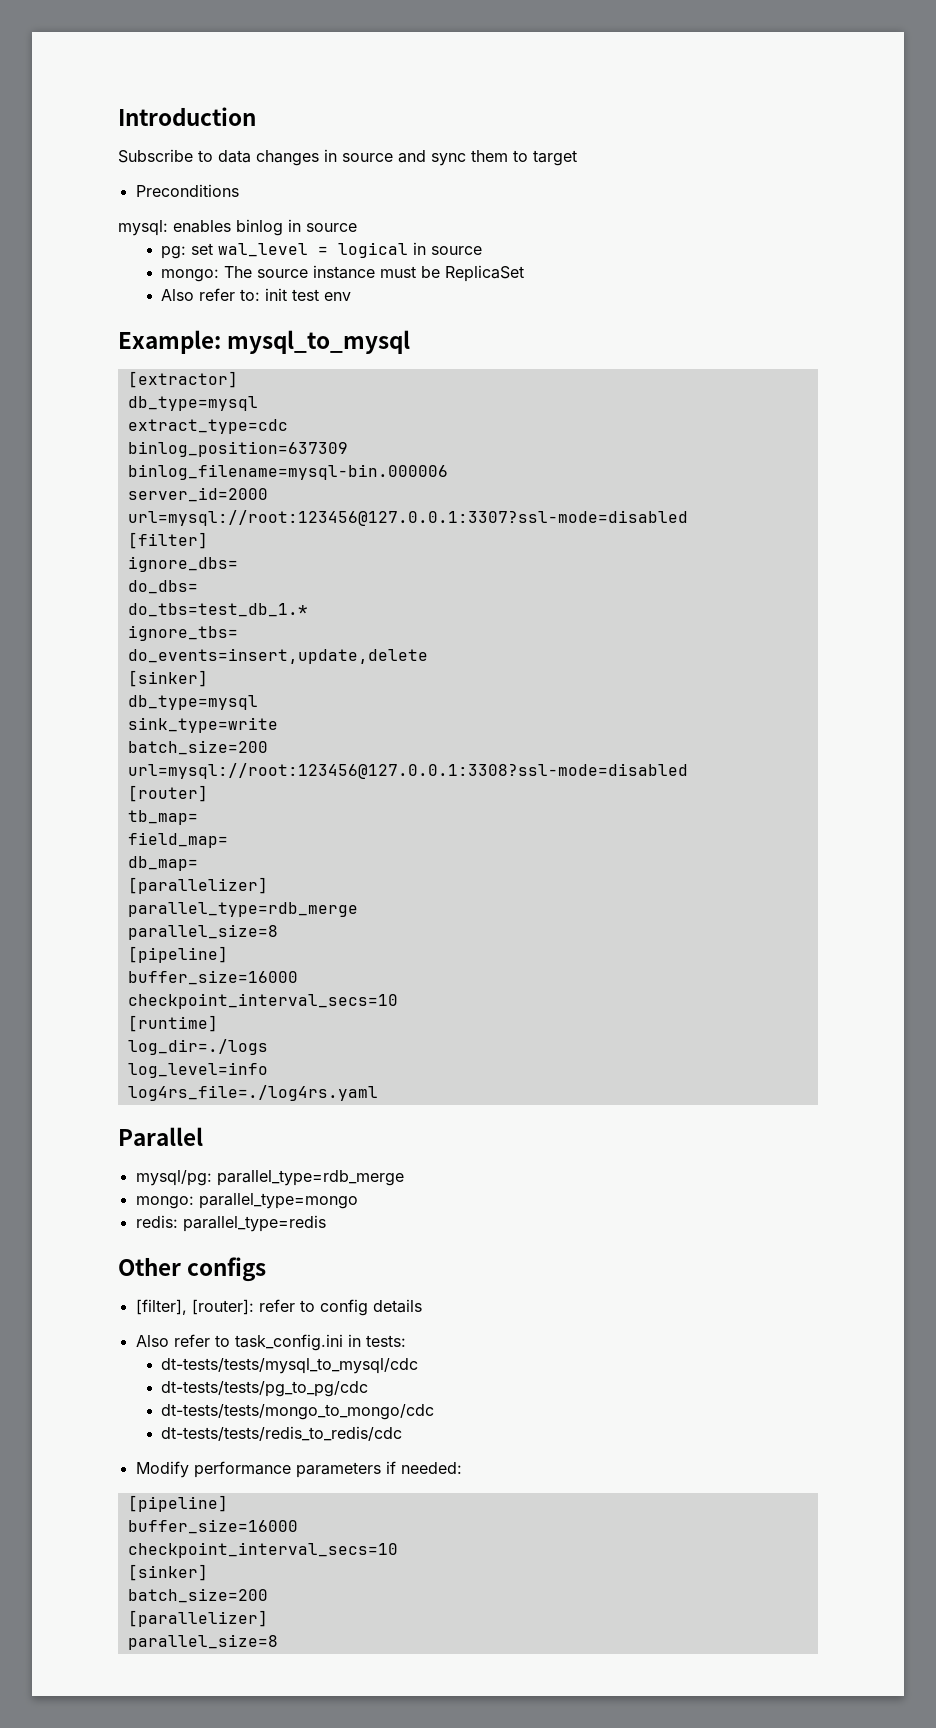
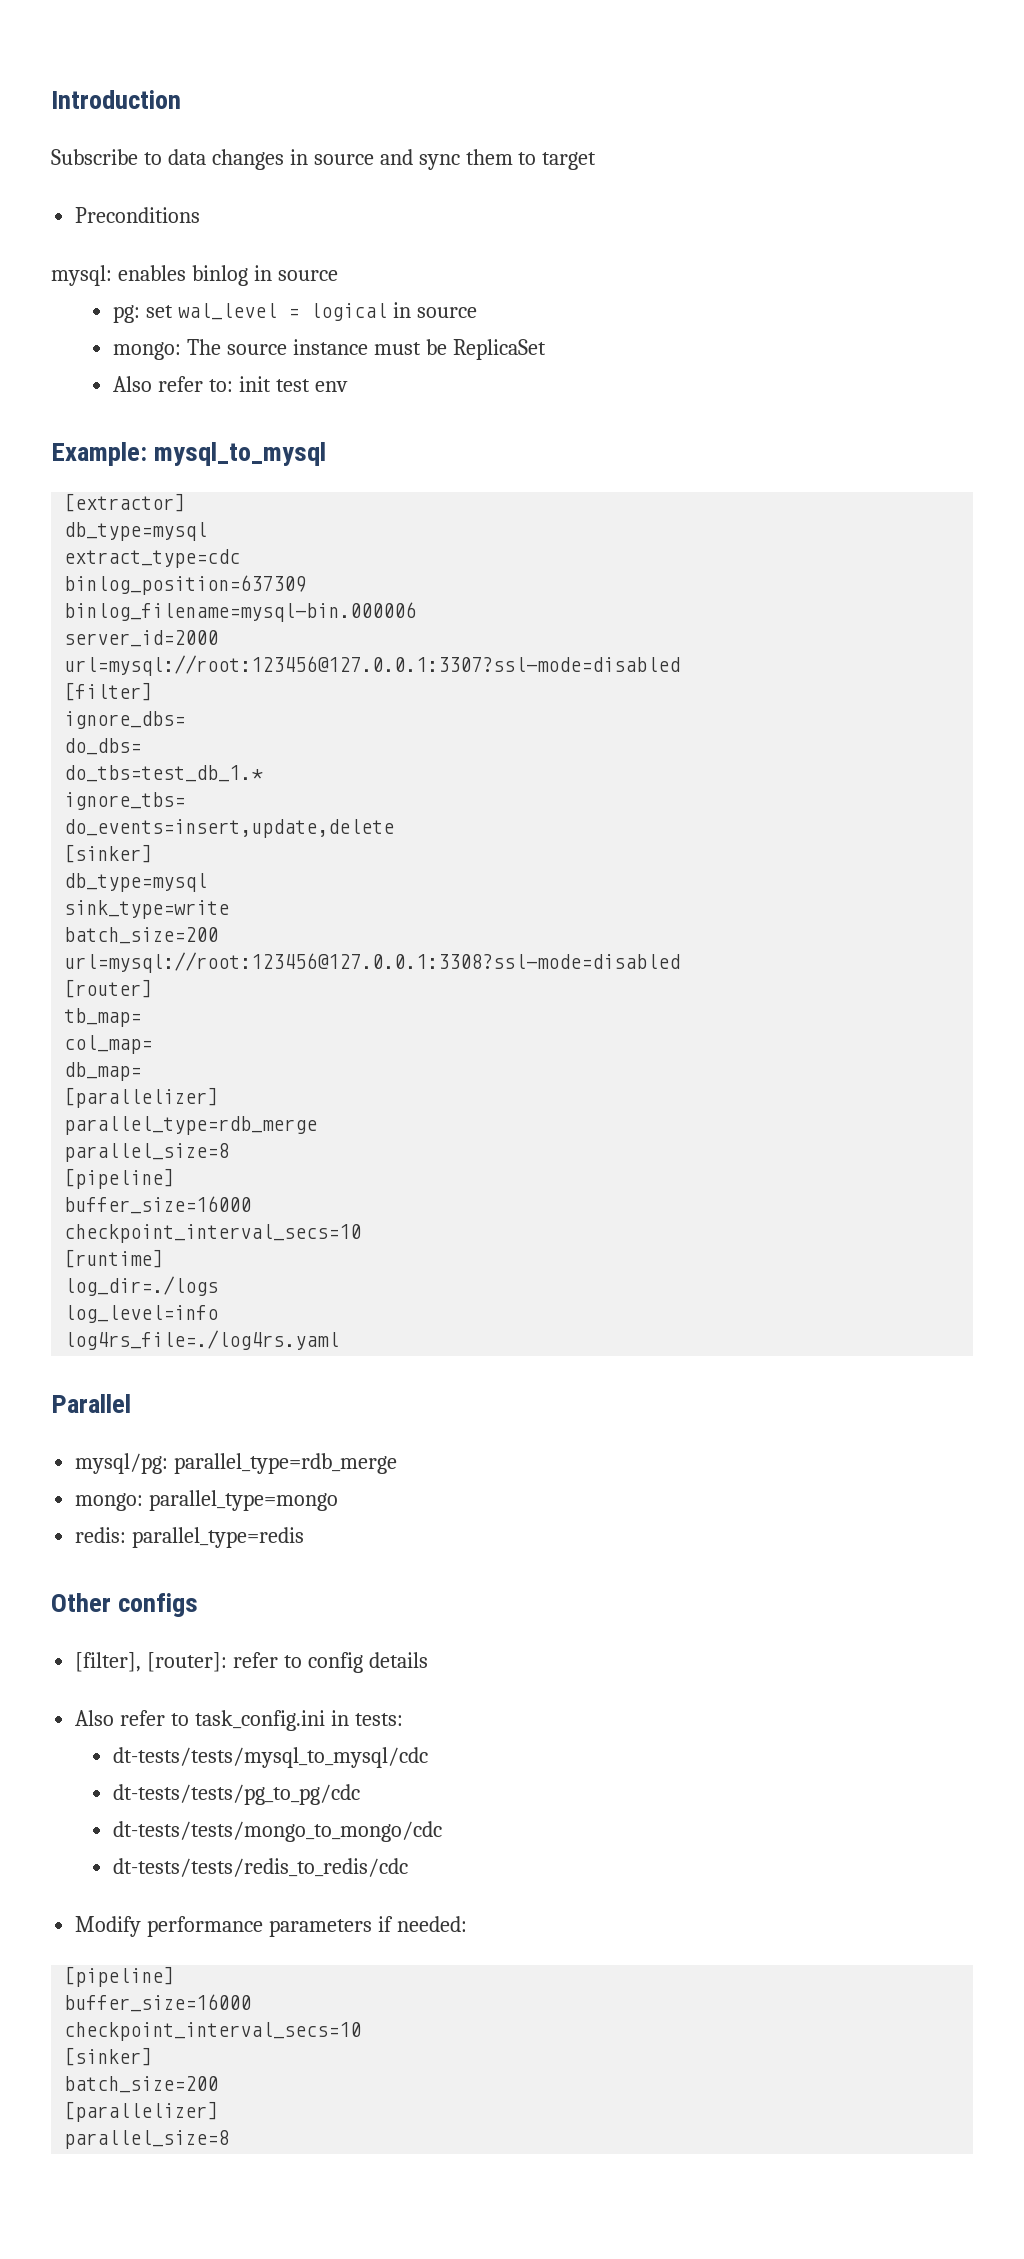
[127,832,228,848] field_map= -> [64,1035,153,1054] col_map=

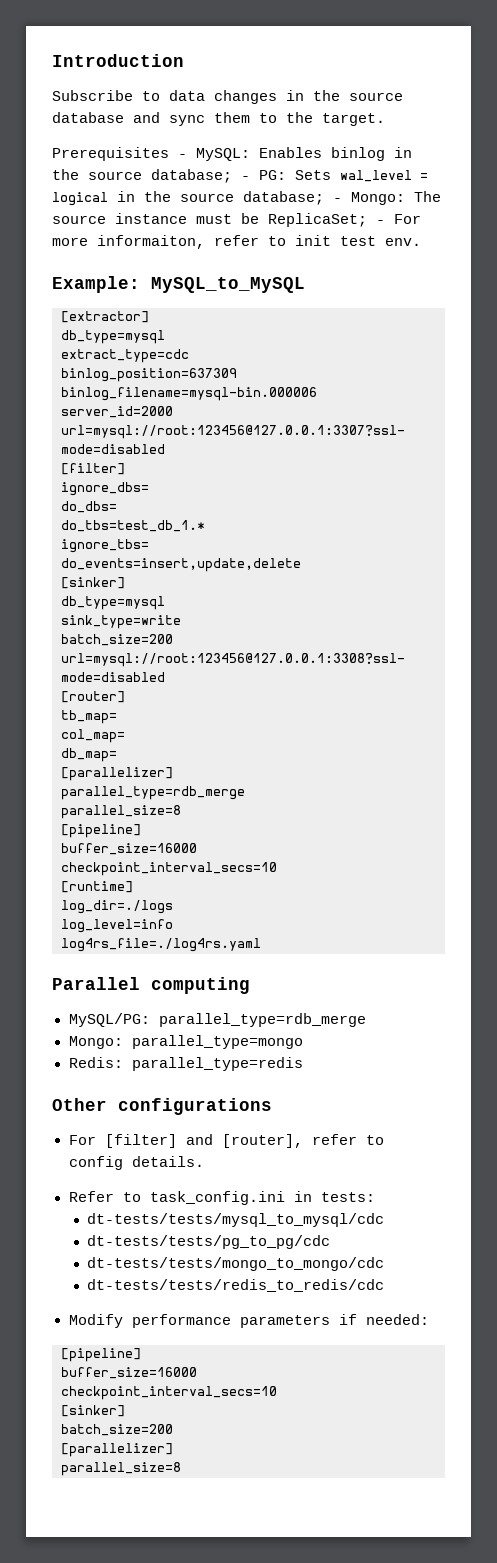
[313,154,374,165] source -> [313,90,403,101] [52,112,124,123] the source database
[542,152,597,170] [75,207,201,223] [51,265,186,286] target // Preconditions // mysql: enables -> [286,112,385,126] [52,147,322,161] the target. // Prerequisites - MySQL: Enables
[277,270,338,281] [113,305,174,323] source // pg: set -> [52,169,331,183] the source database; - PG: Sets
[416,307,477,318] [113,342,182,360] source // mongo: -> [144,191,405,205] the source database; - Mongo:
[452,339,546,360] [113,376,233,392] ReplicaSet // Also refer to: -> [268,213,421,227] [52,235,286,249] ReplicaSet; - For more informaiton, refer to
[314,381,348,392] env -> [385,238,421,246] env.
[154,442,327,466] mysql_to_mysql -> [151,277,305,293] MySQL_to_MySQL
[75,1453,398,1474] [75,1493,144,1511] // mysql/pg: parallel_type=rdb_merge // mongo: -> [151,977,250,994] [68,1013,366,1027] [68,1036,123,1049] computing // MySQL/PG: parallel_type=rdb_merge // Mongo:
[75,1527,127,1543] redis: -> [68,1057,123,1068] Redis:
[118,1593,199,1617] [75,1652,428,1673] [75,1710,166,1726] configs // [filter], [router]: refer to config details // Also refer -> [118,1098,272,1115] [68,1134,384,1148] [68,1156,204,1170] [68,1191,114,1202] configurations // For [filter] and [router], refer to config details. // Refer

